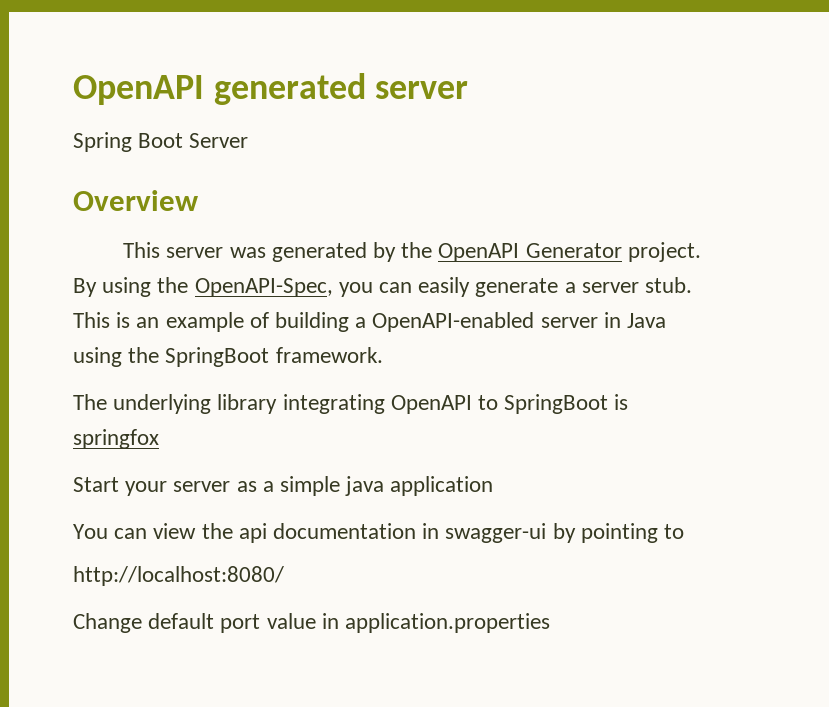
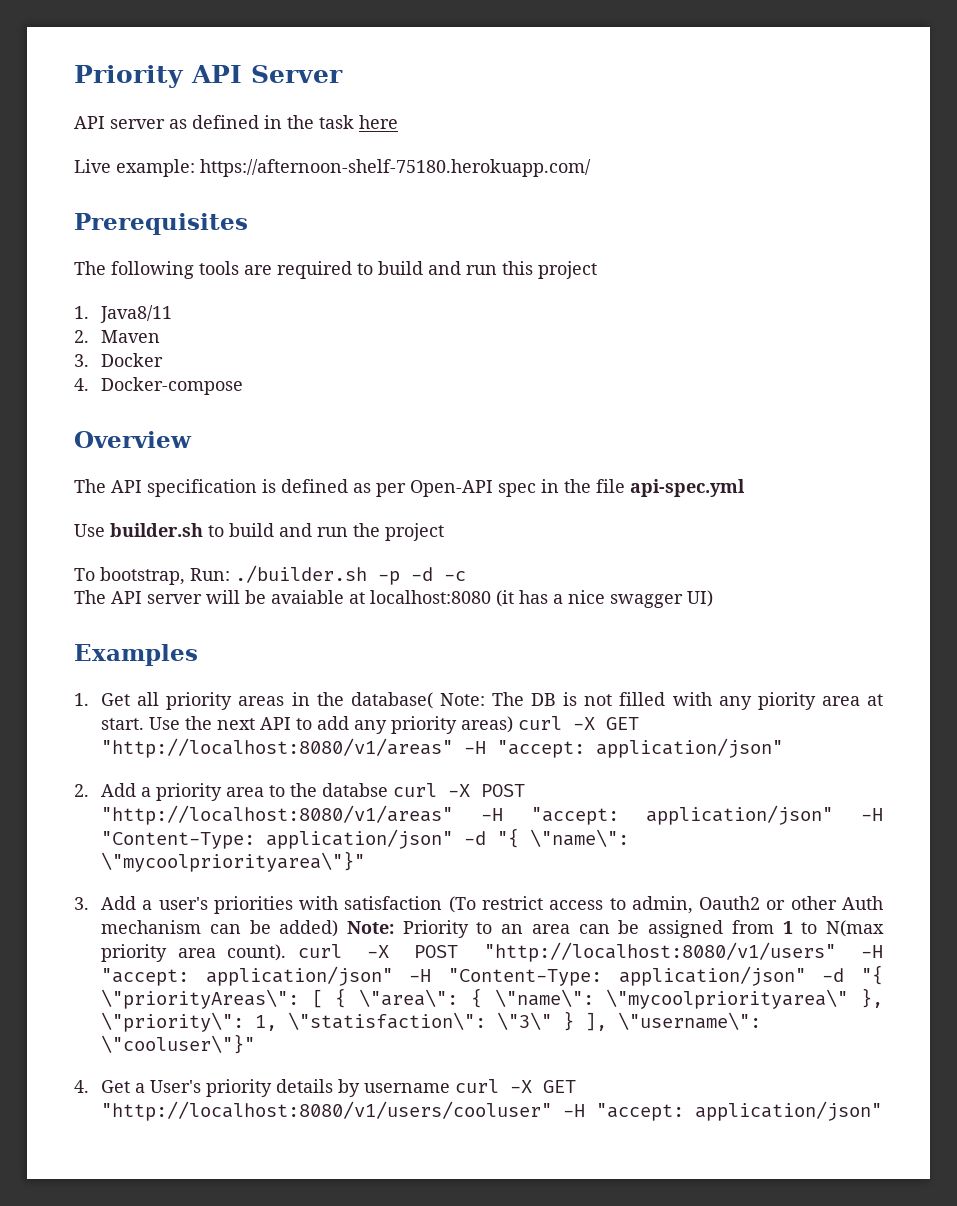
[73,73,469,105] [73,132,249,152] [73,190,198,211] [123,242,701,262] [73,277,693,297] [73,312,667,332] [73,347,383,367] [73,394,629,414] [73,429,159,449] [73,476,494,496] [73,523,685,543] [73,566,284,586] [73,613,551,633] OpenAPI generated server // Spring Boot Server // Overview // This server was generated by the OpenAPI Generator project. By using the OpenAPI-Spec, you can easily generate a server stub. This is an example of building a OpenAPI-enabled server in Java using the SpringBoot framework. // The underlying library integrating OpenAPI to SpringBoot is springfox // Start your server as a simple java application // You can view the api documentation in swagger-ui by pointing to // http://localhost:8080/ // Change default port value in application.properties -> [74,65,343,88] [74,115,398,129] [74,159,591,177] [74,213,248,235] [74,261,597,279] [74,305,173,323] [74,330,161,343] [74,353,164,367] [74,377,244,395] [74,431,192,448] [74,479,745,497] [74,523,444,541] [74,565,466,585] [74,590,713,608] [74,644,198,666] [74,692,884,710] [101,716,640,734] [101,738,784,758] [74,783,526,801] [101,805,883,825] [101,828,630,849] [101,851,366,872] [74,896,883,914] [101,920,885,938] [101,942,883,962] [101,965,883,986] [101,988,883,1009] [101,1011,762,1032] [101,1034,256,1054] [74,1079,577,1097] [101,1101,883,1121] Priority API Server // API server as defined in the task here // Live example: https://afternoon-shelf-75180.herokuapp.com/ // Prerequisites // The following tools are required to build and run this project // 1. Java8/11 // 2. Maven // 3. Docker // 4. Docker-compose // Overview // The API specification is defined as per Open-API spec in the file api-spec.yml // Use builder.sh to build and run the project // To bootstrap, Run: ./builder.sh -p -d -c // The API server will be avaiable at localhost:8080 (it has a nice swagger UI) // Examples // 1. Get all priority areas in the database( Note: The DB is not filled with any piority area at start. Use the next API to add any priority areas) curl -X GET "http://localhost:8080/v1/areas" -H "accept: application/json" // 2. Add a priority area to the databse curl -X POST "http://localhost:8080/v1/areas" -H "accept: application/json" -H "Content-Type: application/json" -d "{ \"name\": \"mycoolpriorityarea\"}" // 3. Add a user's priorities with satisfaction (To restrict access to admin, Oauth2 or other Auth mechanism can be added) Note: Priority to an area can be assigned from 1 to N(max priority area count). curl -X POST "http://localhost:8080/v1/users" -H "accept: application/json" -H "Content-Type: application/json" -d "{ \"priorityAreas\": [ { \"area\": { \"name\": \"mycoolpriorityarea\" }, \"priority\": 1, \"statisfaction\": \"3\" } ], \"username\": \"cooluser\"}" // 4. Get a User's priority details by username curl -X GET "http://localhost:8080/v1/users/cooluser" -H "accept: application/json"

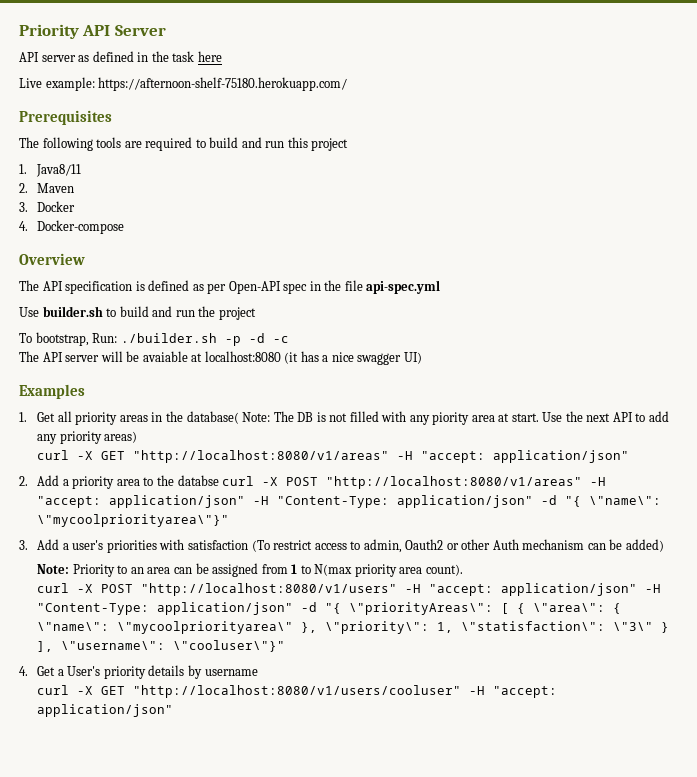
(514, 724) none -> (138, 437) //
(339, 928) none -> (664, 545) //
(287, 952) none -> (463, 570) //
(451, 1088) none -> (258, 672) //

